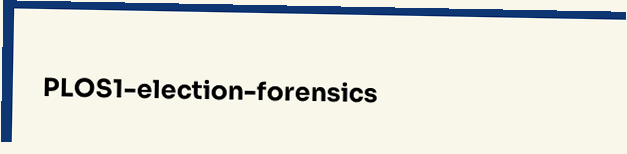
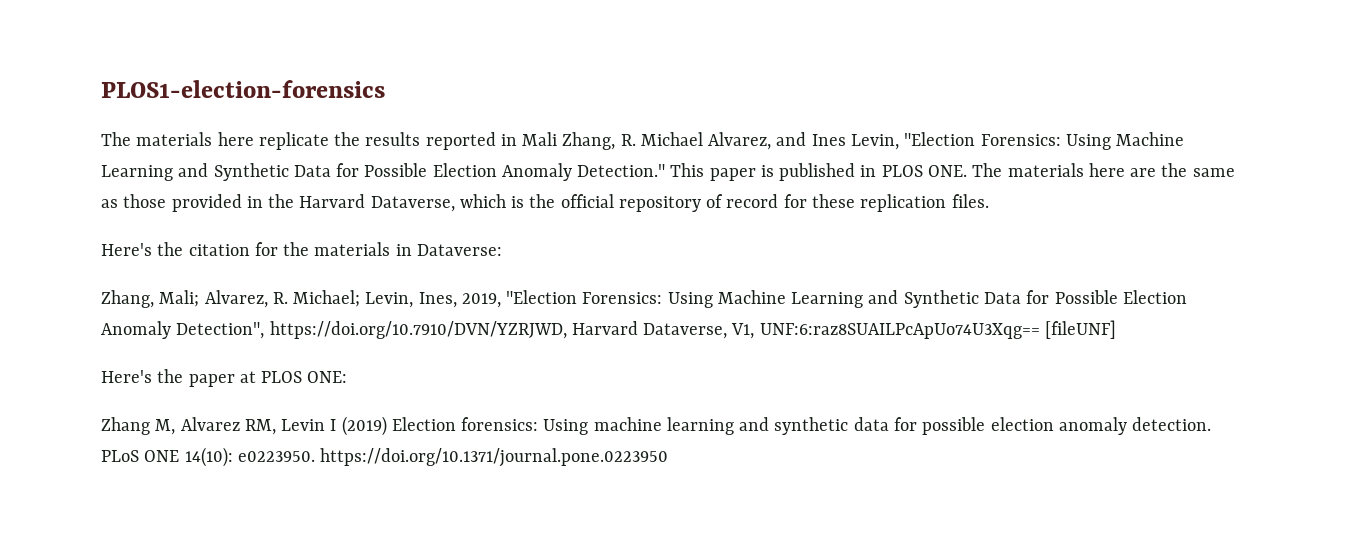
(378, 89) none -> [101,132,1185,150] [101,163,1235,181] [101,194,989,212] [101,242,502,256] [101,290,1187,308] [101,320,1116,339] [101,369,348,387] [101,416,1212,436] [101,447,669,467] // The materials here replicate the results reported in Mali Zhang, R. Michael Alvarez, and Ines Levin, "Election Forensics: Using Machine Learning and Synthetic Data for Possible Election Anomaly Detection." This paper is published in PLOS ONE. The materials here are the same as those provided in the Harvard Dataverse, which is the official repository of record for these replication files. // Here's the citation for the materials in Dataverse: // Zhang, Mali; Alvarez, R. Michael; Levin, Ines, 2019, "Election Forensics: Using Machine Learning and Synthetic Data for Possible Election Anomaly Detection", https://doi.org/10.7910/DVN/YZRJWD, Harvard Dataverse, V1, UNF:6:raz8SUAILPcApUo74U3Xqg== [fileUNF] // Here's the paper at PLOS ONE: // Zhang M, Alvarez RM, Levin I (2019) Election forensics: Using machine learning and synthetic data for possible election anomaly detection. PLoS ONE 14(10): e0223950. https://doi.org/10.1371/journal.pone.0223950

